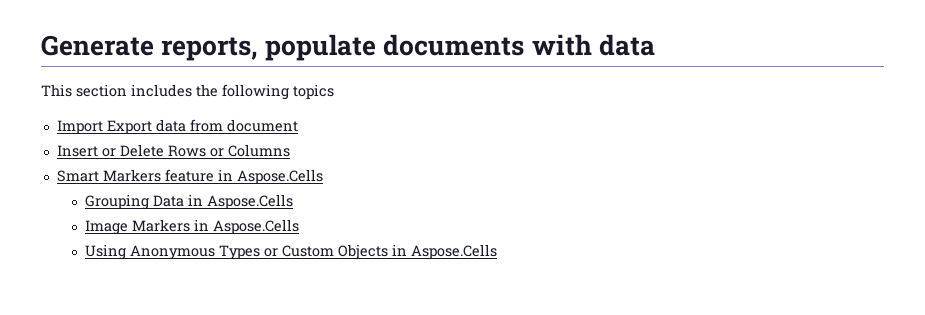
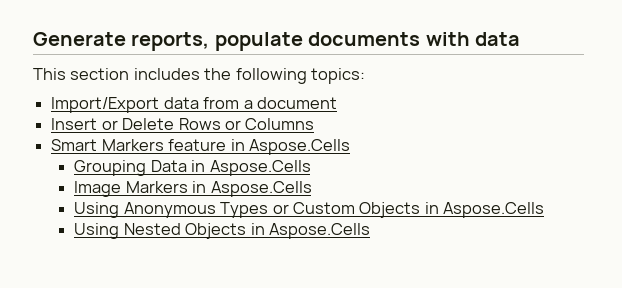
[293,84,334,99] [56,120,152,134] topics // Import Export -> [311,68,366,84] [51,97,160,113] topics: // Import/Export
(223, 125) none -> [243,100,253,109] a
(497, 251) none -> [74,223,370,239] // Using Nested Objects in Aspose.Cells

